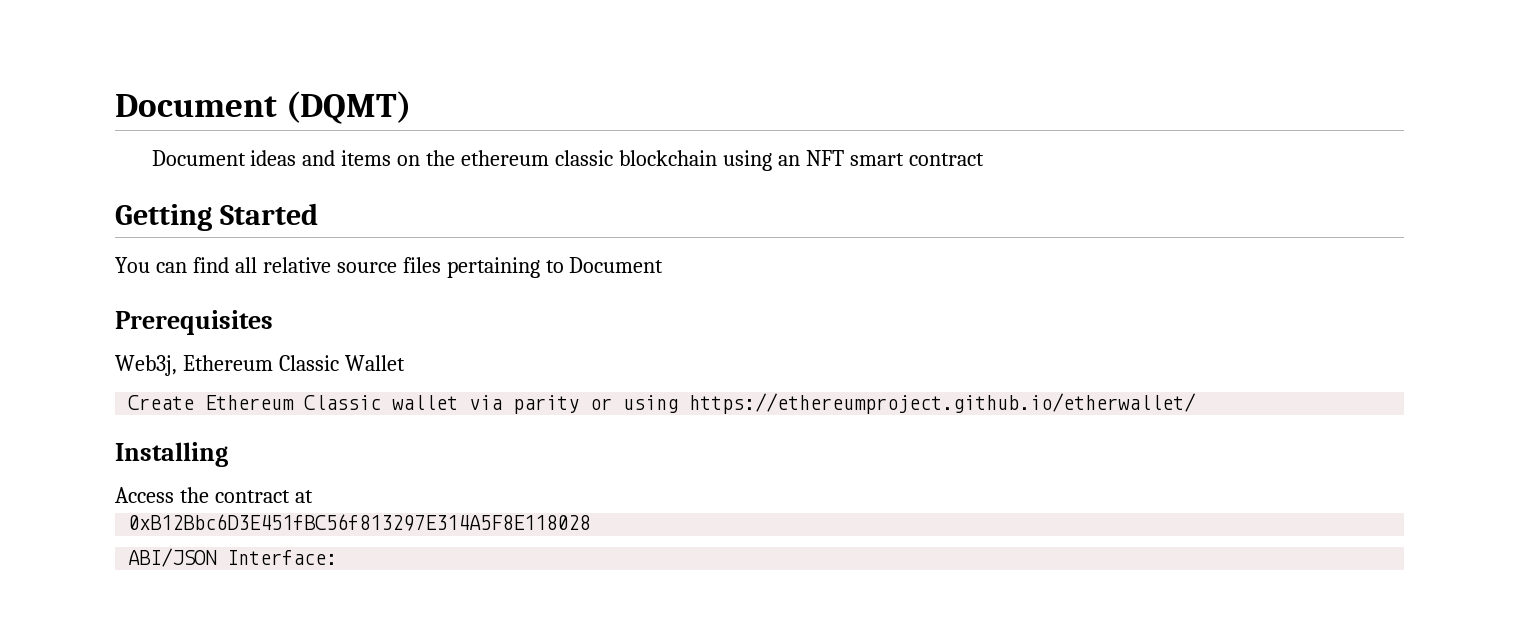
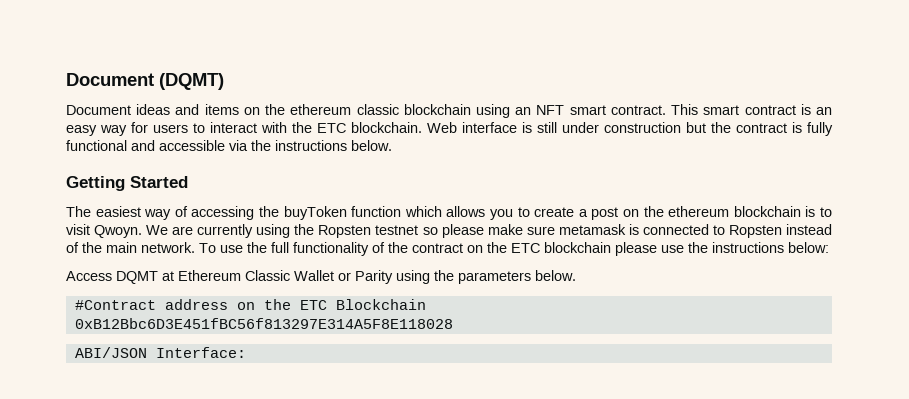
[908,153,984,166] [115,203,318,231] [115,257,664,278] [115,310,273,335] [115,355,405,376] [128,393,1197,414] [115,442,228,467] [115,487,313,503] contract // Getting Started // You can find all relative source files pertaining to Document // Prerequisites // Web3j, Ethereum Classic Wallet // Create Ethereum Classic wallet via parity or using https://ethereumproject.github.io/etherwallet/ // Installing // Access the contract at -> [610,104,832,115] [66,122,833,136] [66,140,392,151] [66,176,188,191] [66,206,833,220] [66,224,832,238] [66,242,829,256] [66,270,576,284] [74,299,426,310] contract. This smart contract is an easy way for users to interact with the ETC blockchain. Web interface is still under construction but the contract is fully functional and accessible via the instructions below. // Getting Started // The easiest way of accessing the buyToken function which allows you to create a post on the ethereum blockchain is to visit Qwoyn. We are currently using the Ropsten testnet so please make sure metamask is connected to Ropsten instead of the main network. To use the full functionality of the contract on the ETC blockchain please use the instructions below: // Access DQMT at Ethereum Classic Wallet or Parity using the parameters below. // #Contract address on the ETC Blockchain

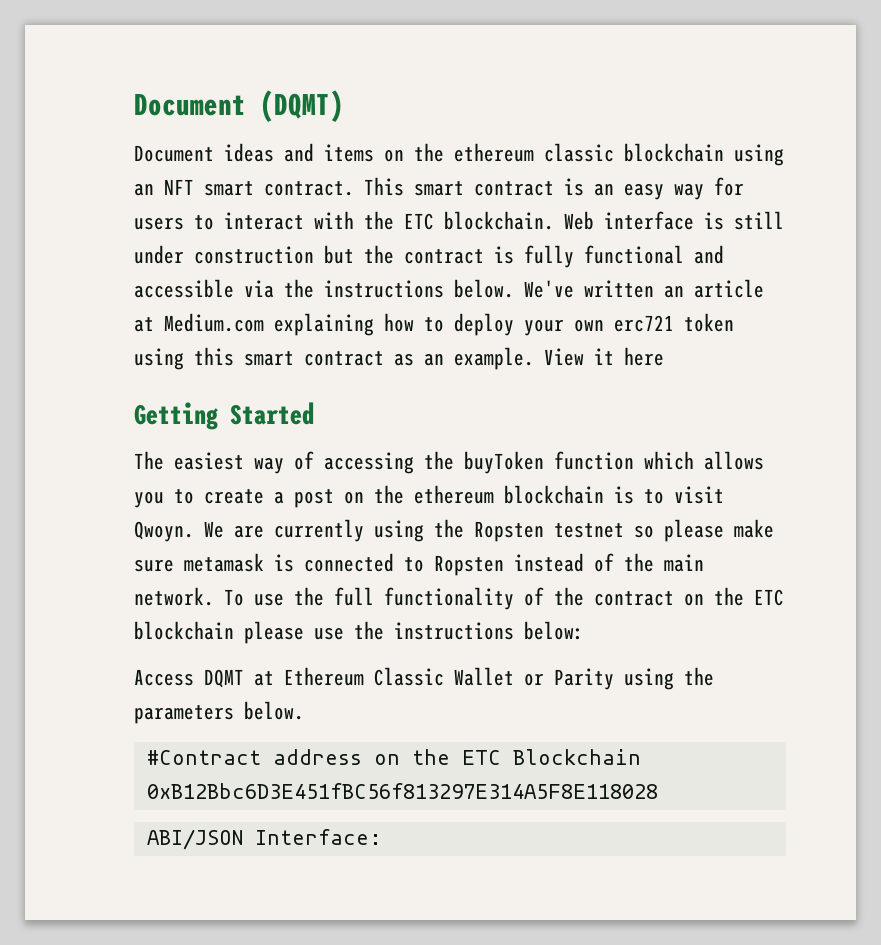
(392, 145) none -> [524,279,764,298] [134,313,734,336] [134,347,664,370] We've written an article at Medium.com explaining how to deploy your own erc721 token using this smart contract as an example. View it here

